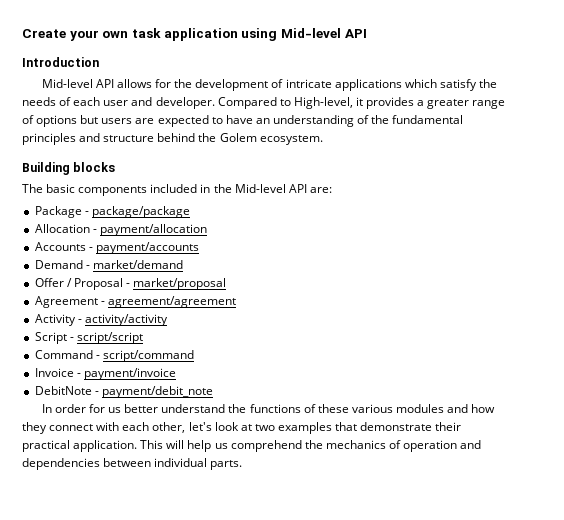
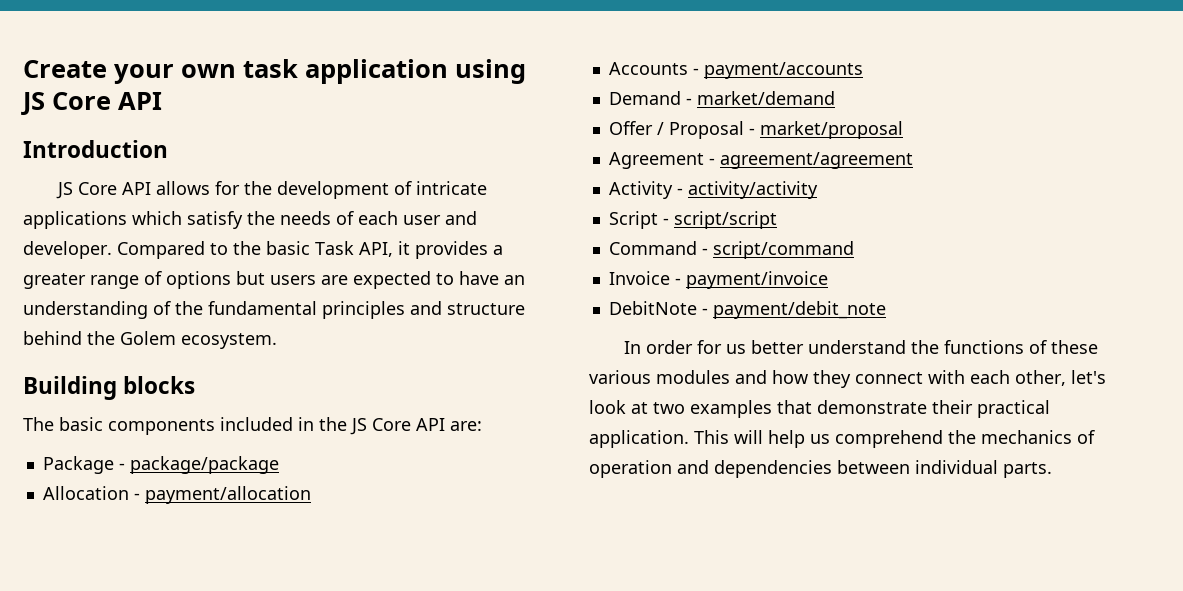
[280,28,341,38] Mid-level -> [21,92,111,116] JS Core
[41,79,93,88] Mid-level -> [55,182,117,199] JS Core
[293,97,353,109] High-level, -> [233,241,393,257] the basic Task API,
[234,184,286,193] Mid-level -> [350,418,411,435] JS Core

